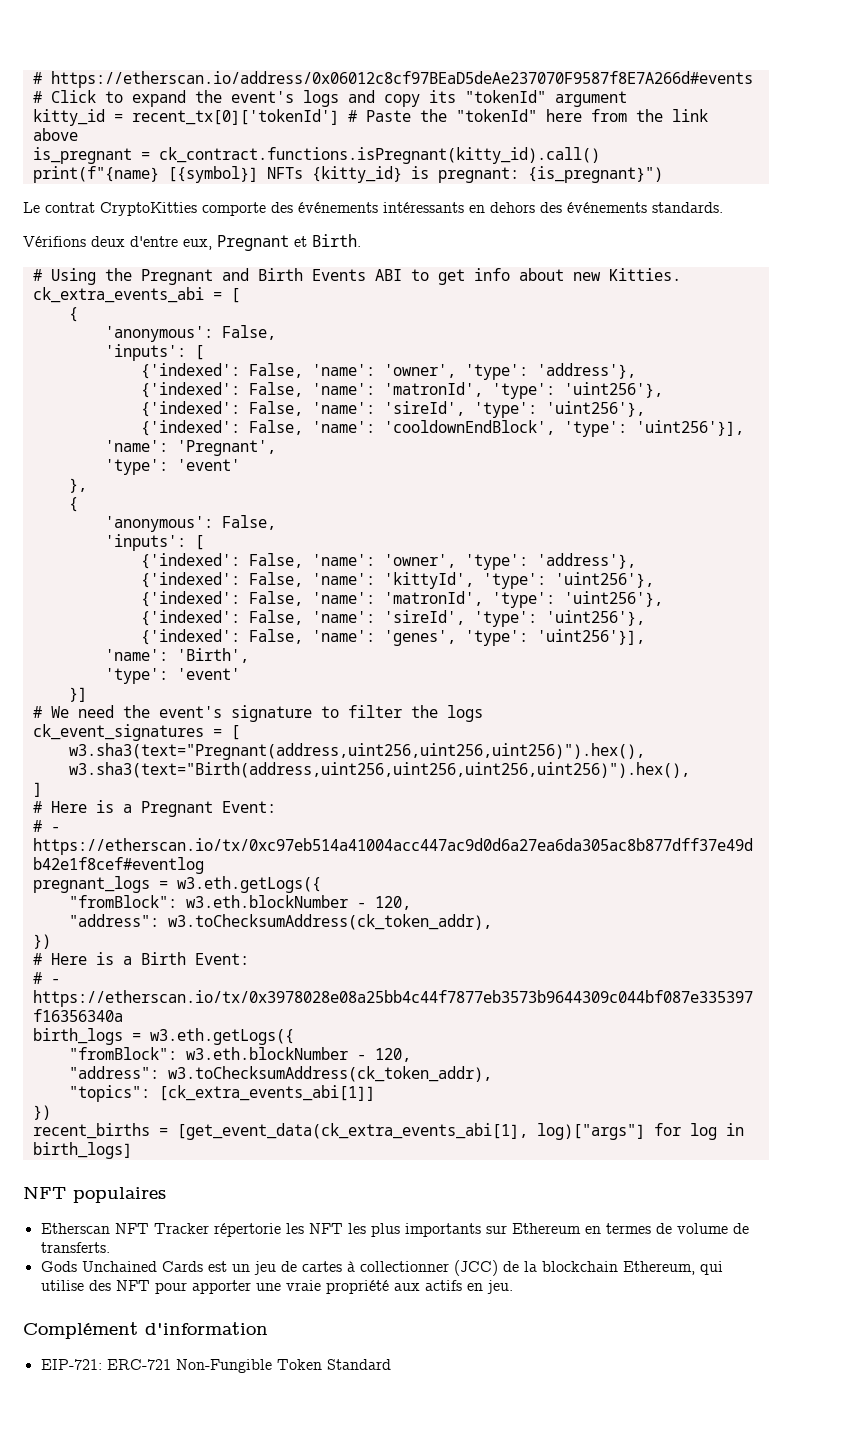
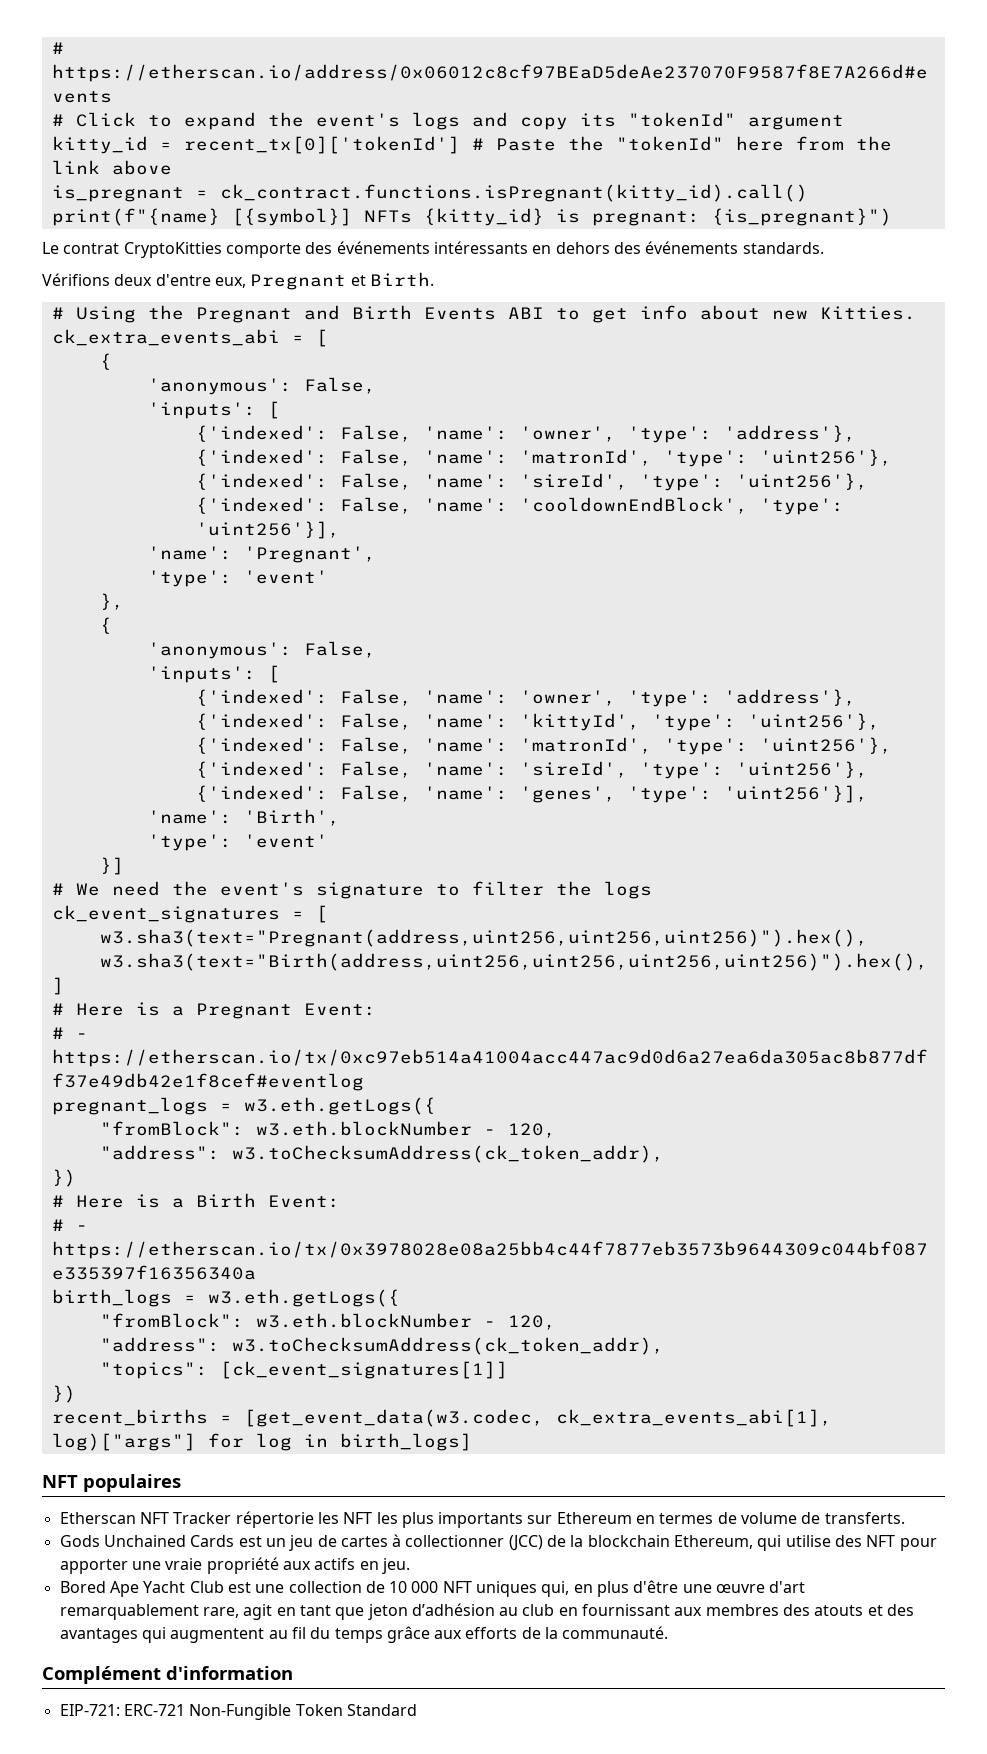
[158,1085,375,1101] [ck_extra_events_abi[1]] -> [219,1361,508,1379] [ck_event_signatures[1]]
[176,1123,528,1140] [get_event_data(ck_extra_events_abi[1], -> [243,1409,832,1427] [get_event_data(w3.codec, ck_extra_events_abi[1],
(513, 1287) none -> [59,1580,806,1597] [59,1603,915,1620] [59,1626,669,1643] // Bored Ape Yacht Club est une collection de 10 000 NFT uniques qui, en plus d'être une œuvre d'art remarquablement rare, agit en tant que jeton d’adhésion au club en fournissant aux membres des atouts et des avantages qui augmentent au fil du temps grâce aux efforts de la communauté.

